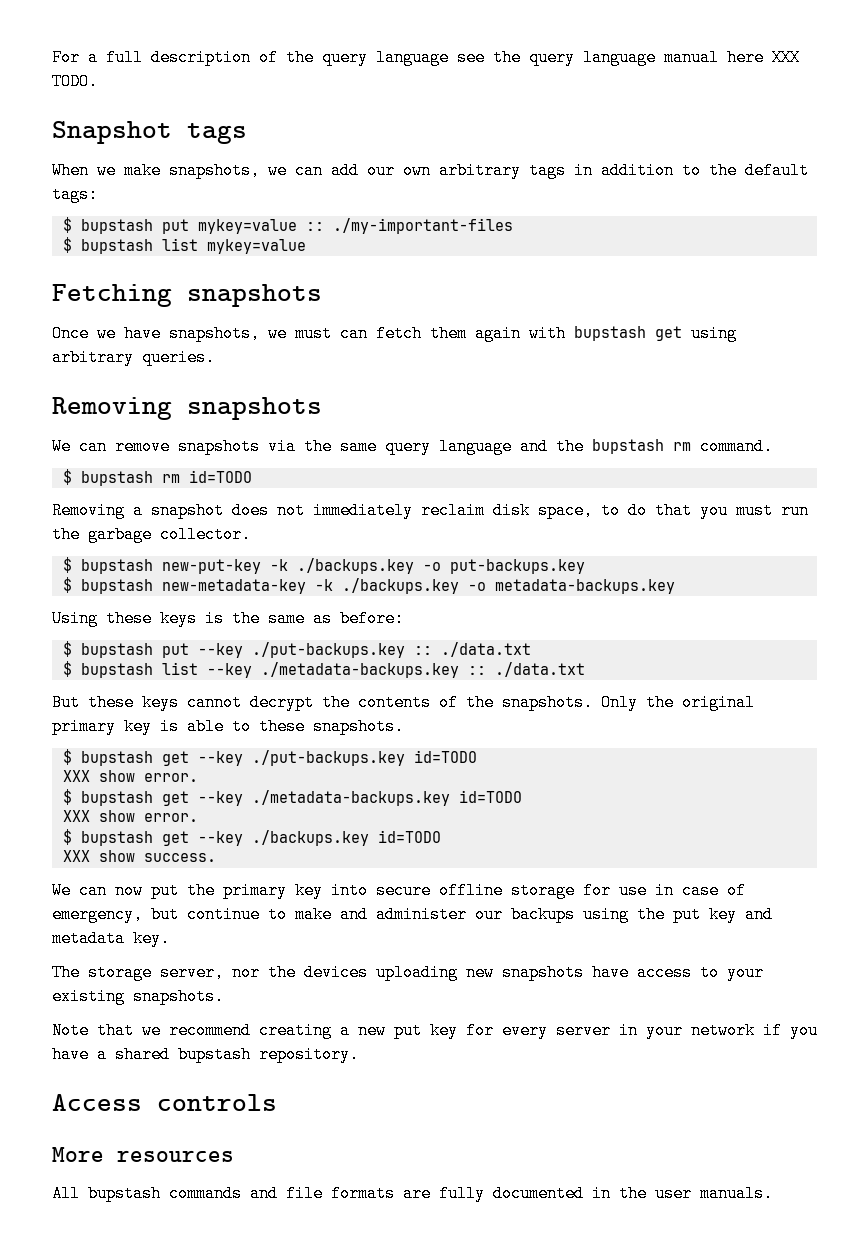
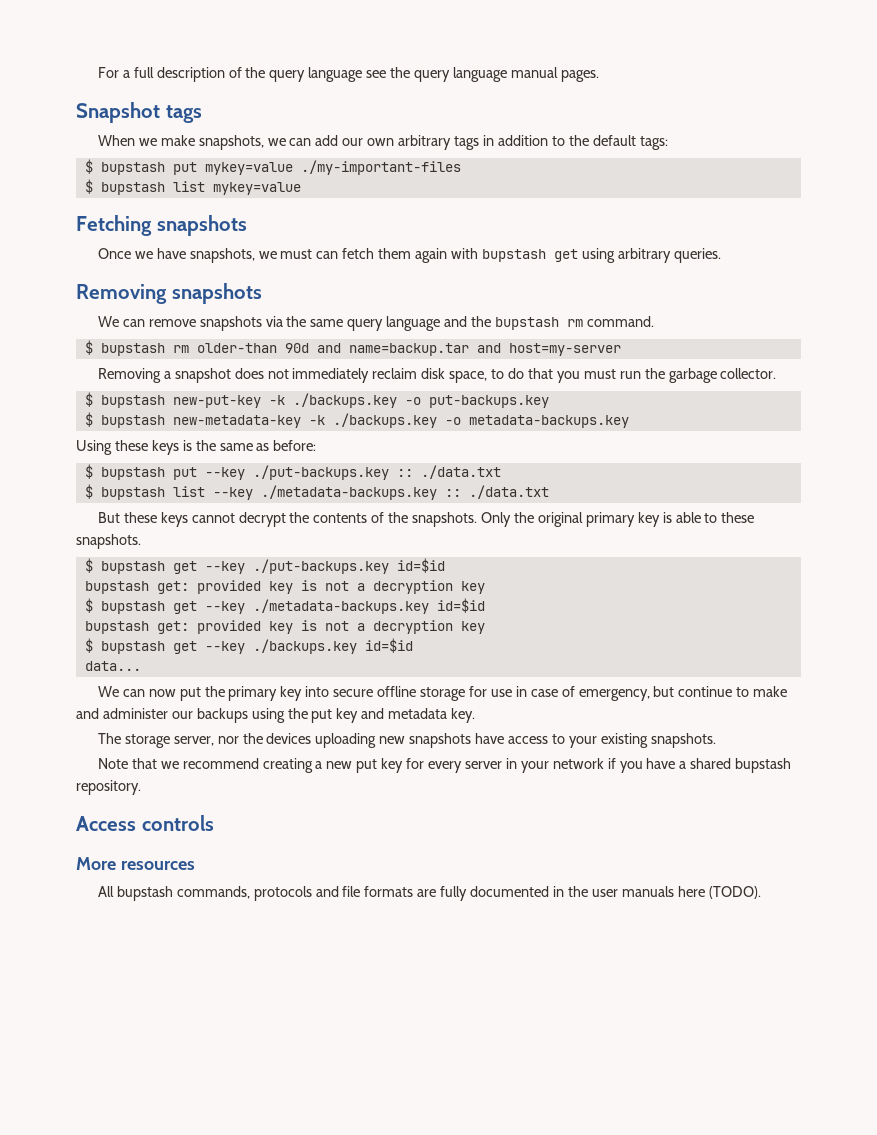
[727,49,800,66] [52,73,98,90] here XXX TODO. -> [560,70,599,82] pages.
[305,222,324,231] :: -> (293, 168) none
[188,470,252,483] id=TODO -> [196,343,621,356] older-than 90d and name=backup.tar and host=my-server
[413,750,477,763] [62,770,198,782] id=TODO // XXX show error. -> [396,558,445,573] [84,580,485,594] id=$id // bupstash get: provided key is not a decryption key
[458,790,522,803] [62,810,198,822] id=TODO // XXX show error. -> [436,598,485,613] [84,620,485,634] id=$id // bupstash get: provided key is not a decryption key
[377,830,441,843] [62,850,216,862] id=TODO // XXX show success. -> [364,638,413,653] [84,661,141,671] id=$id // data...
[169,1185,242,1202] commands -> [176,886,312,901] commands, protocols
[700,1185,773,1202] manuals. -> [621,886,761,899] manuals here (TODO).

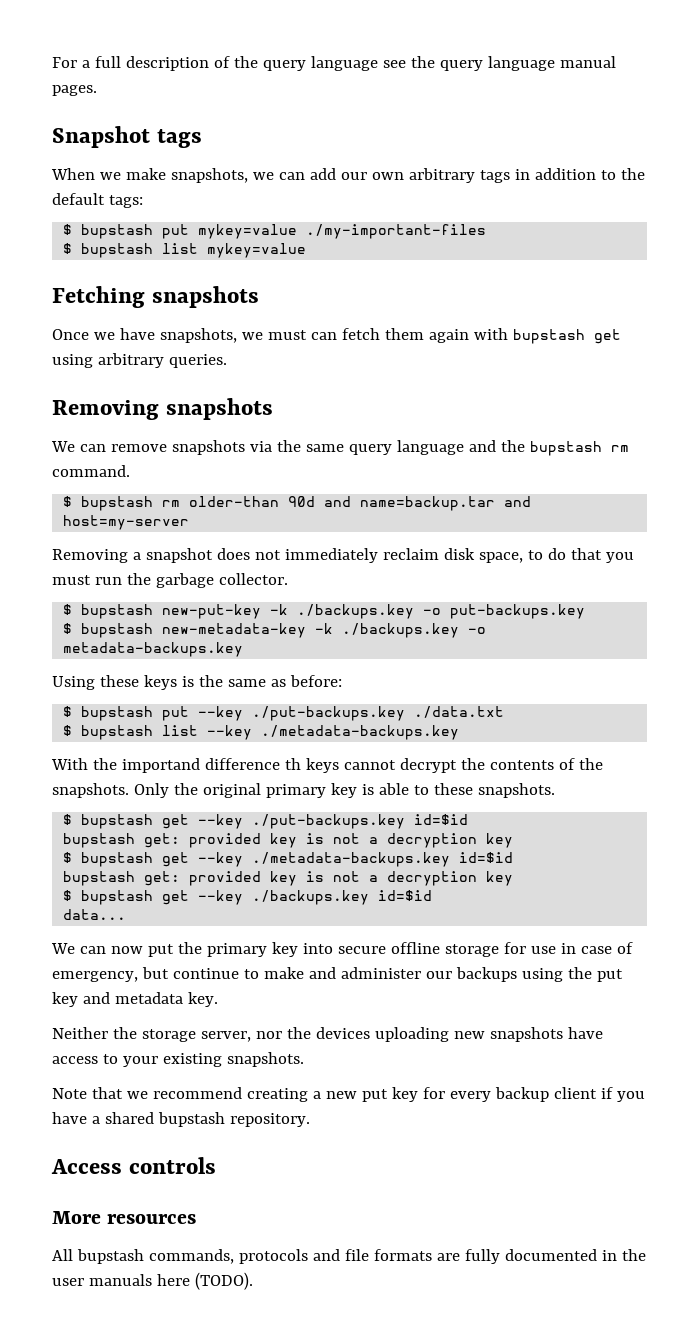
[396,469,413,477] :: -> (406, 713) none
[444,485,549,499] [97,512,157,523] :: ./data.txt // But these -> [51,758,301,773] // With the importand difference th
[97,733,121,744] The -> [52,1027,137,1039] Neither the
[464,758,604,773] server in your network -> [494,1087,597,1102] backup client

